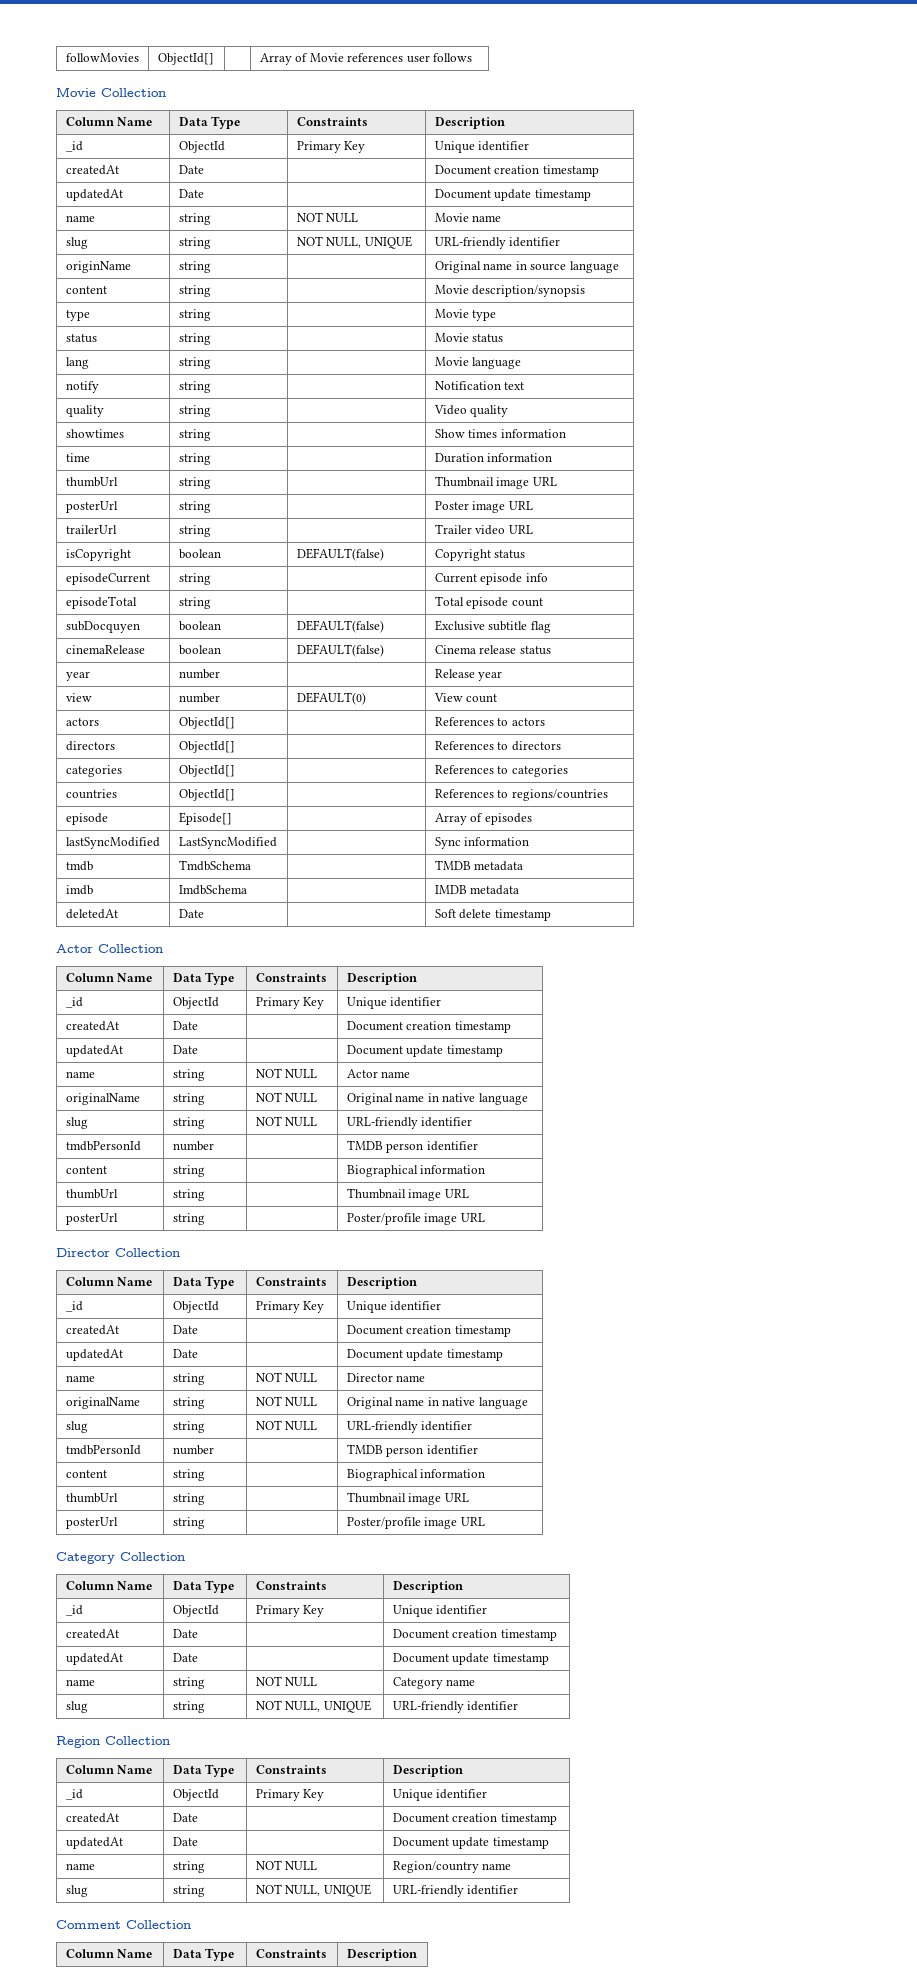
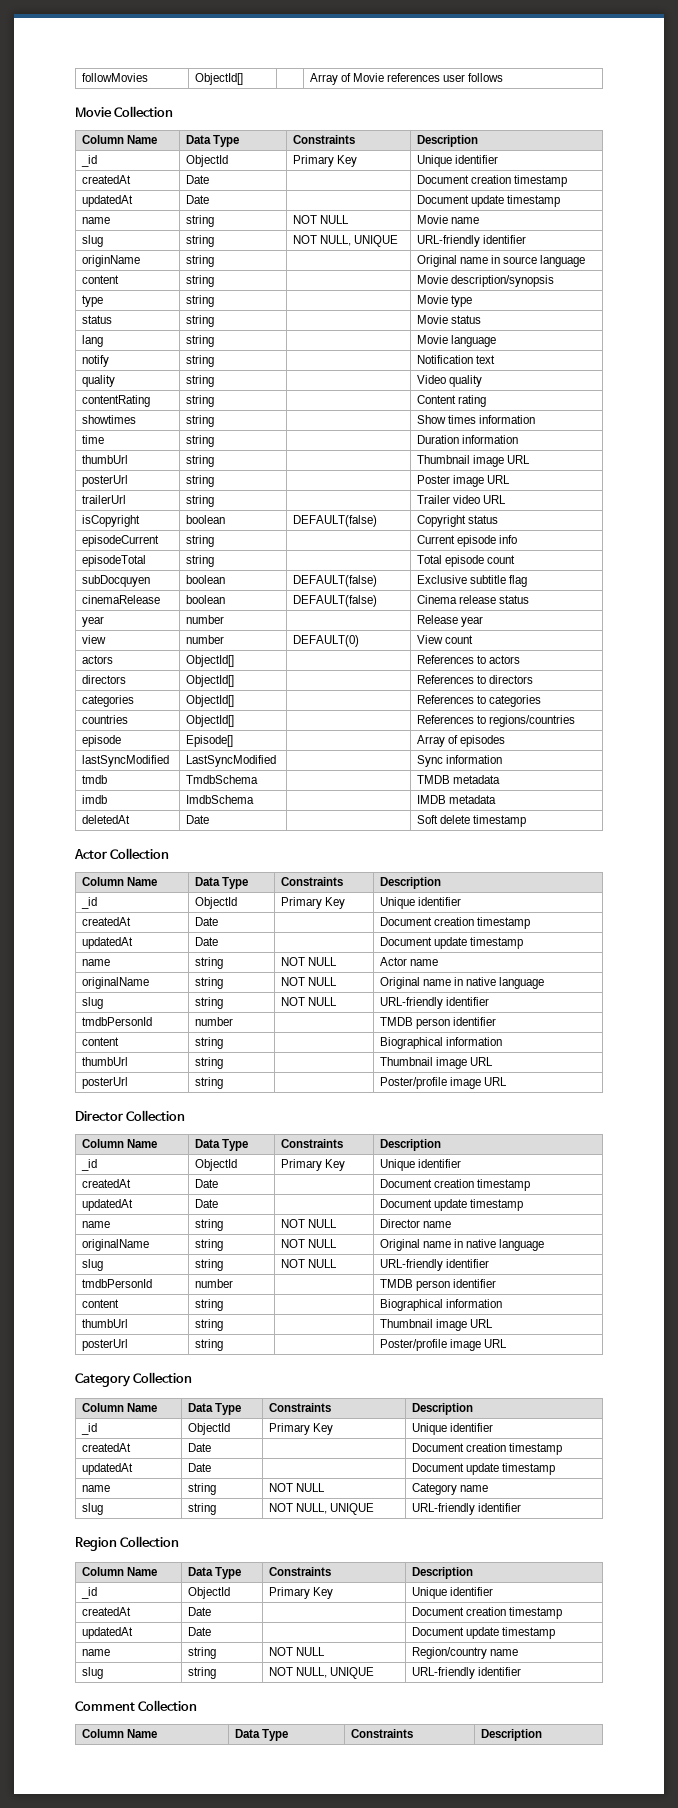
(509, 411) none -> [81,395,150,407] [185,395,214,407] [416,395,486,407] // contentRating | string | | Content rating

